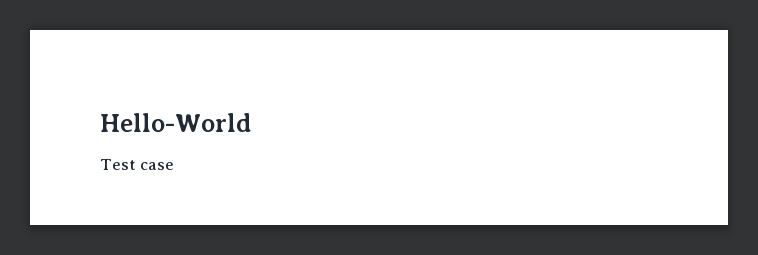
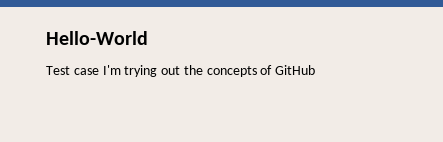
(175, 166) none -> [102,65,316,77] I'm trying out the concepts of GitHub

